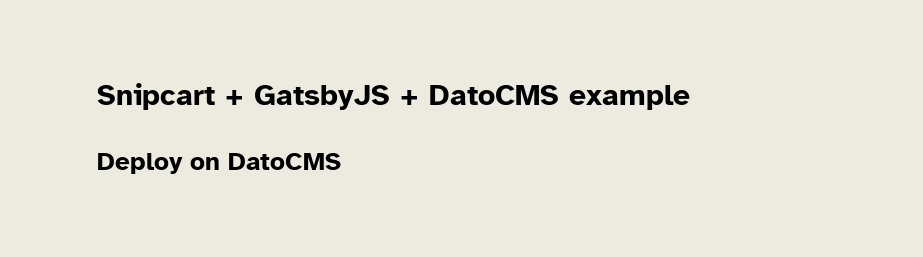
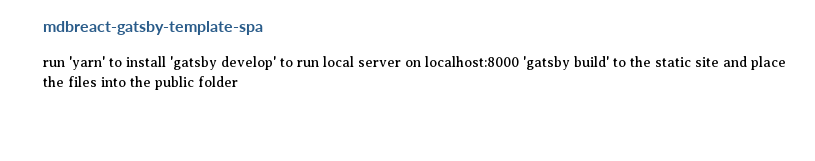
[97,83,690,110] [97,153,341,174] Snipcart + GatsbyJS + DatoCMS example // Deploy on DatoCMS -> [43,21,263,35] [43,56,786,70] [43,76,238,90] mdbreact-gatsby-template-spa // run 'yarn' to install 'gatsby develop' to run local server on localhost:8000 'gatsby build' to the static site and place the files into the public folder

